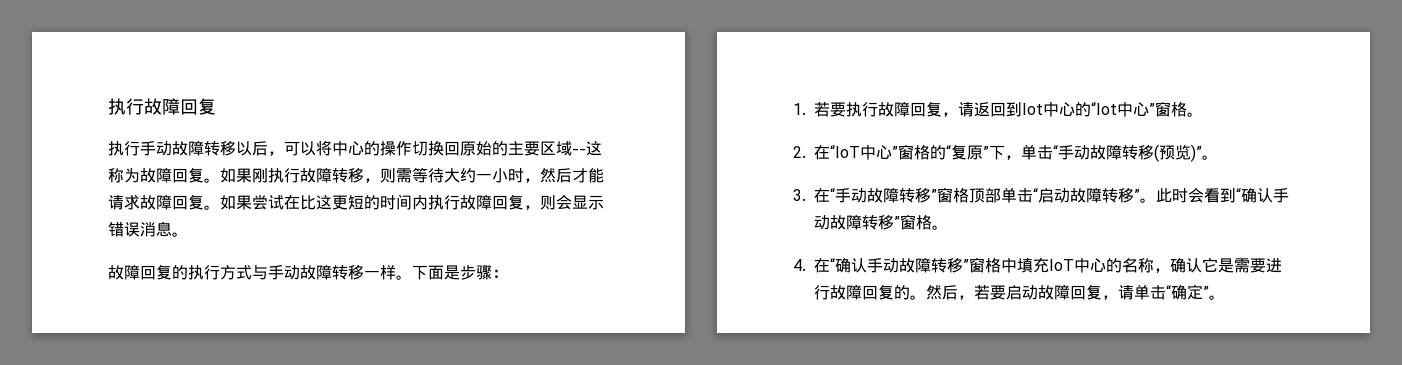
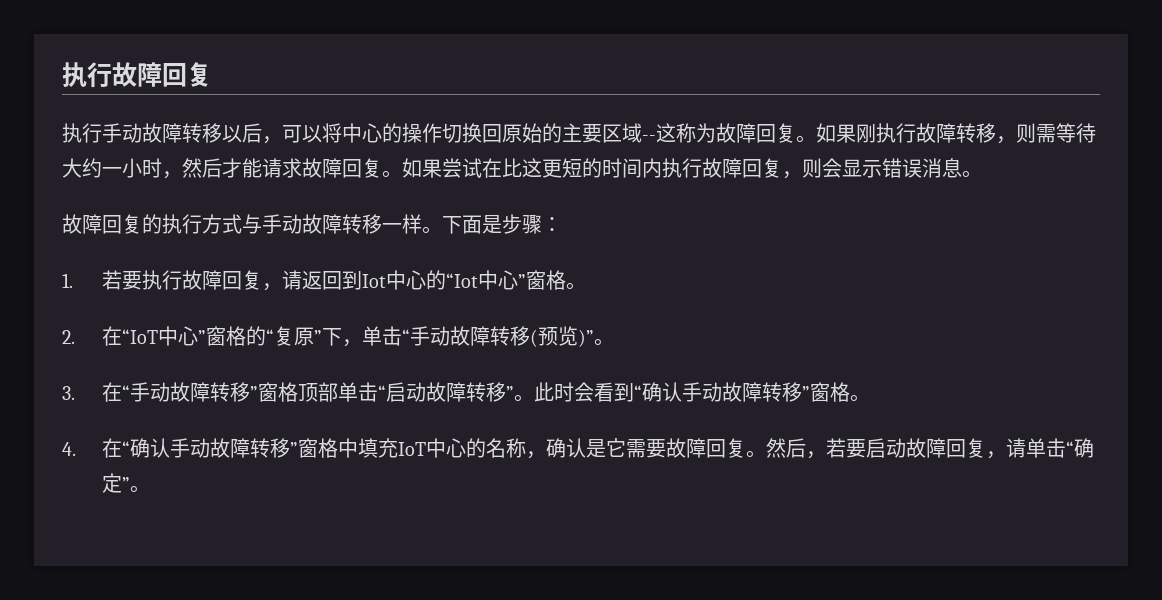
[1202,257,1282,273] [814,284,910,300] 它是需要进行故障回复的 -> [585,438,746,458] 是它需要故障回复

